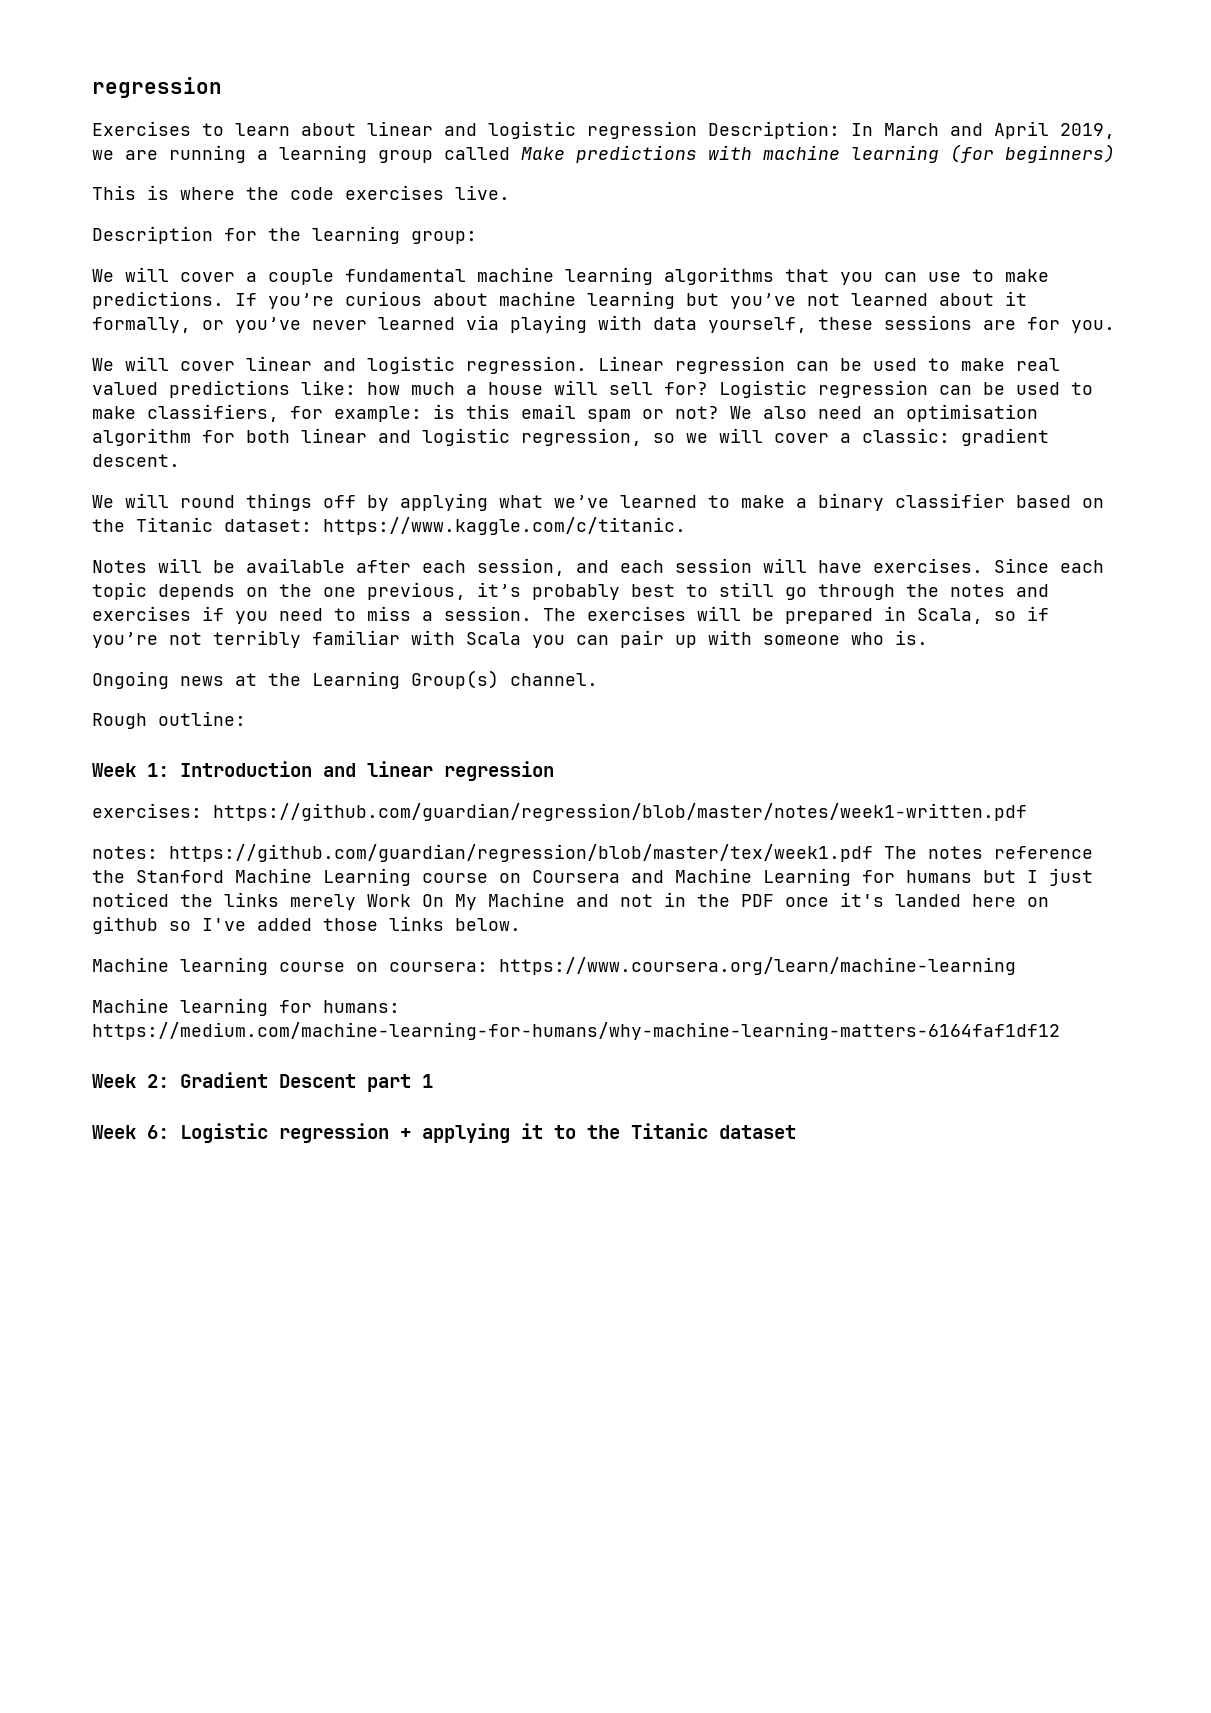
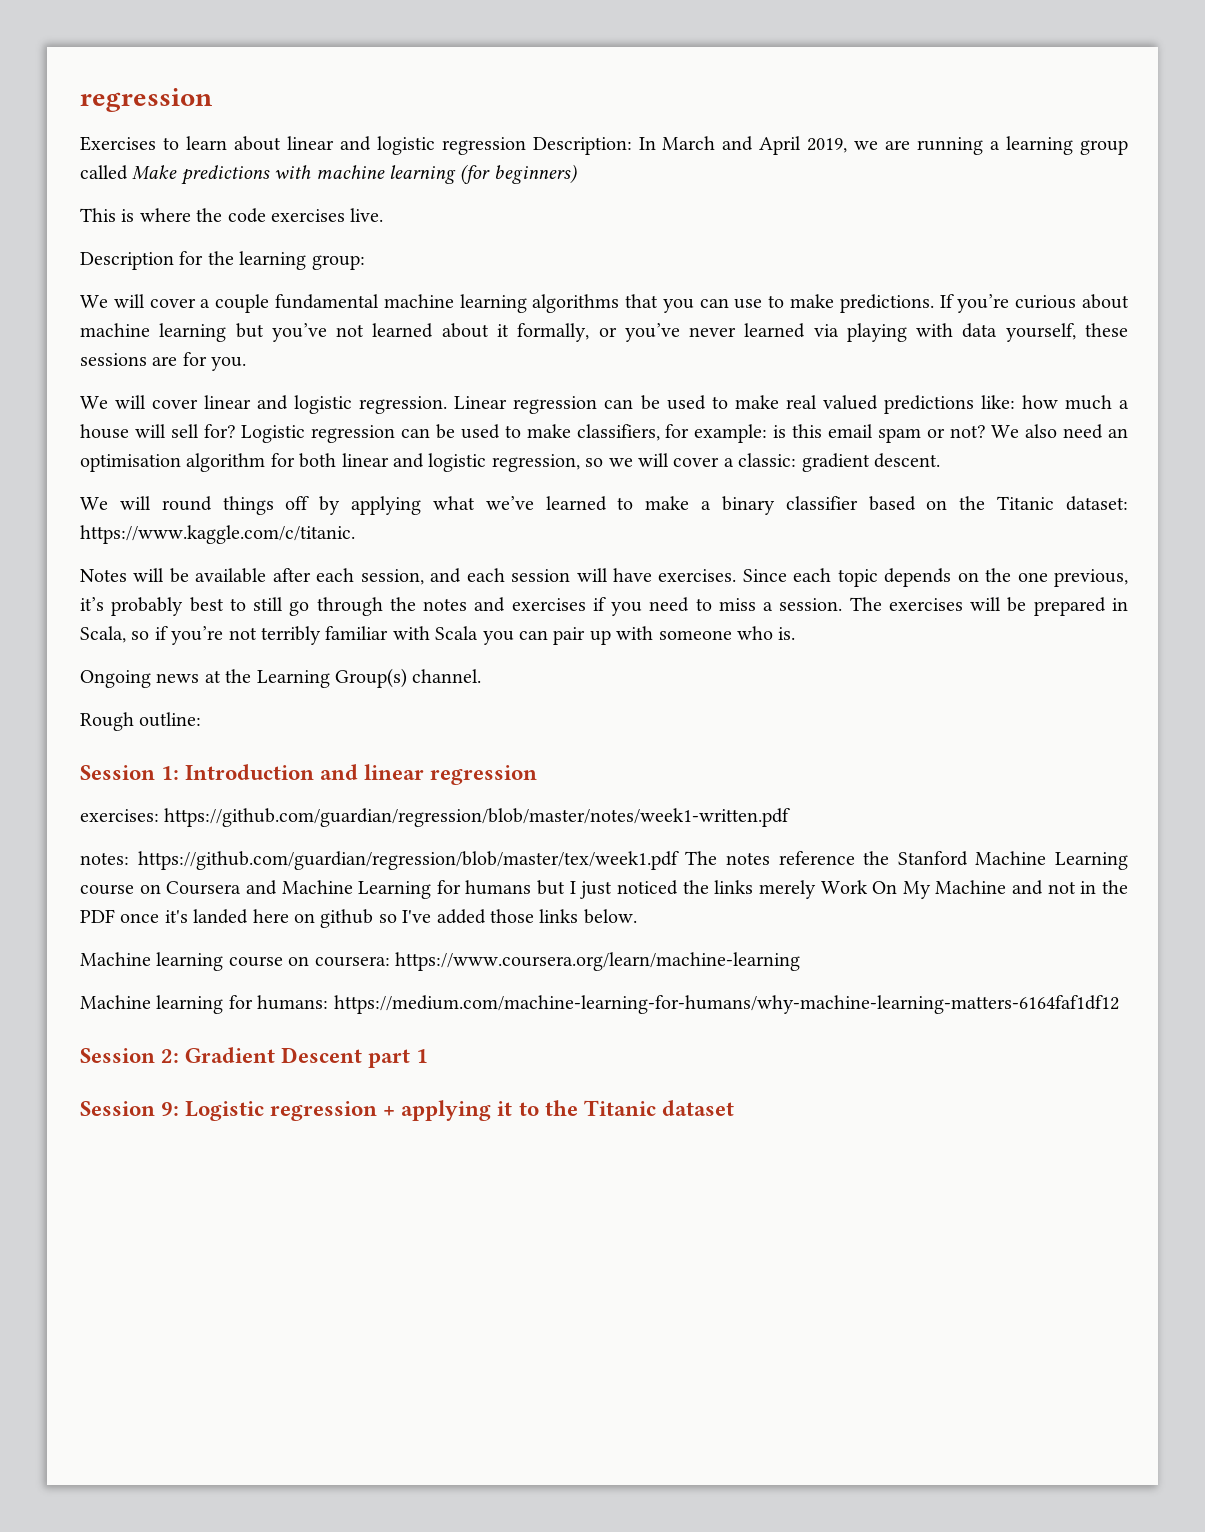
[92,763,136,777] Week -> [80,765,155,780] Session
[92,1074,136,1088] Week -> [80,1048,155,1063] Session
[92,1125,169,1139] Week 6: -> [80,1101,180,1116] Session 9:

